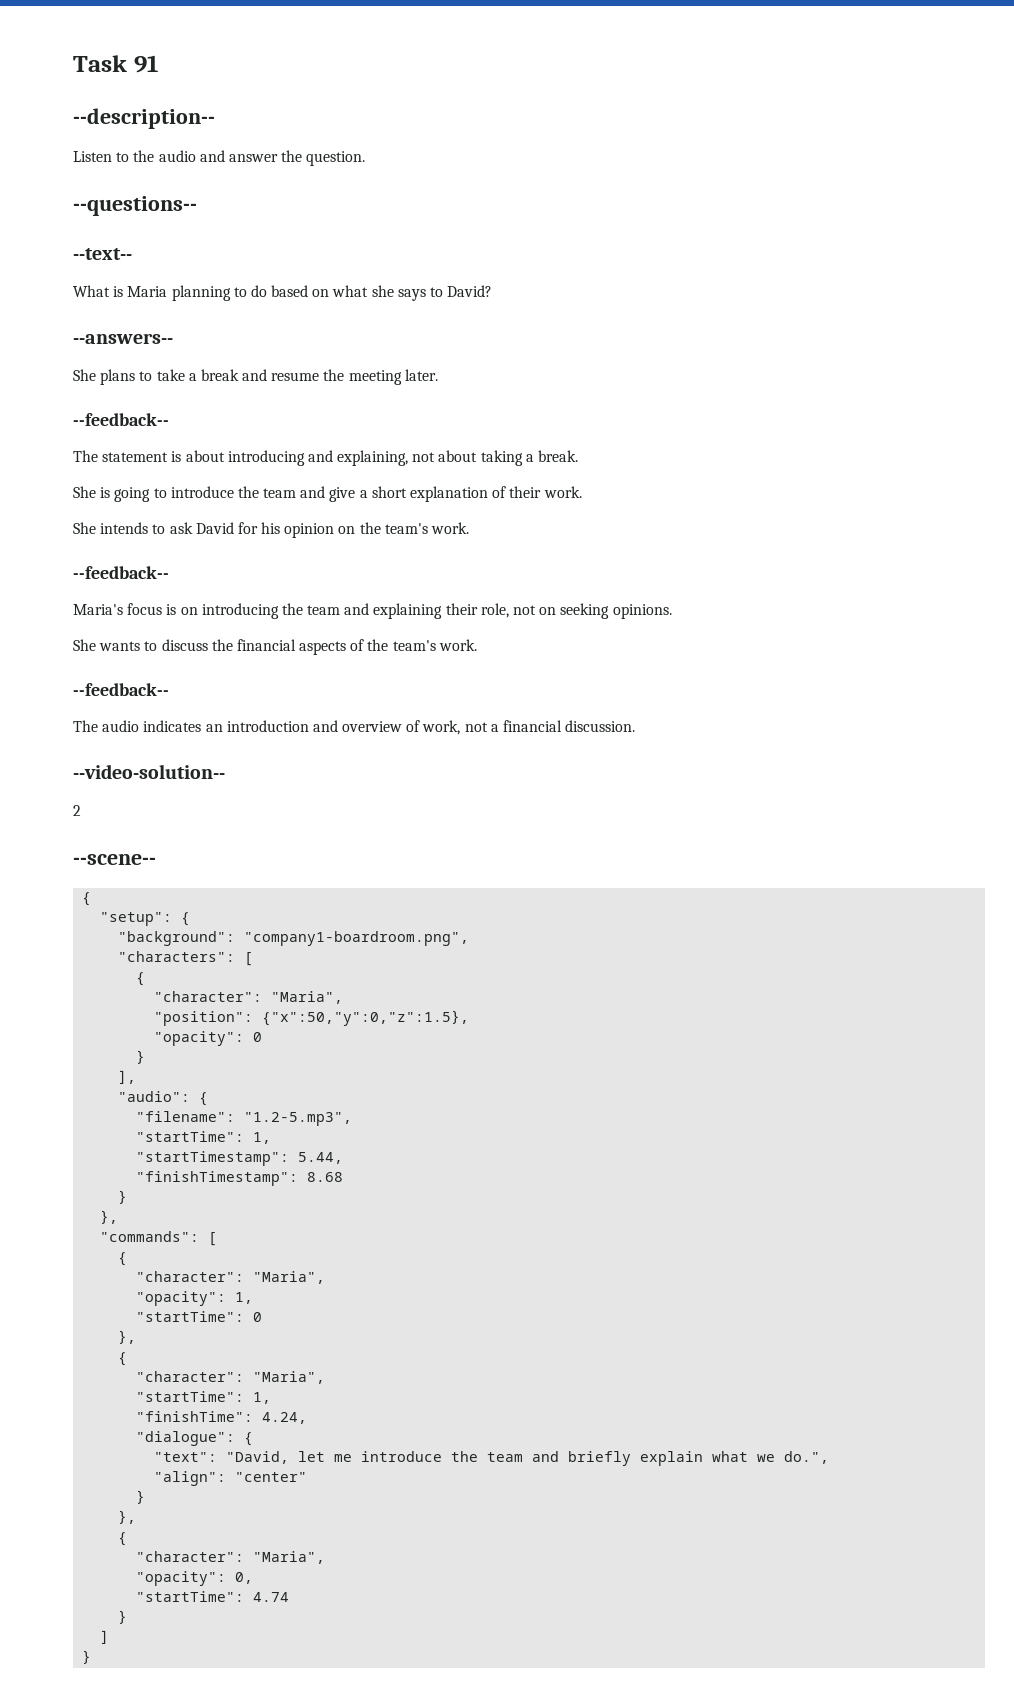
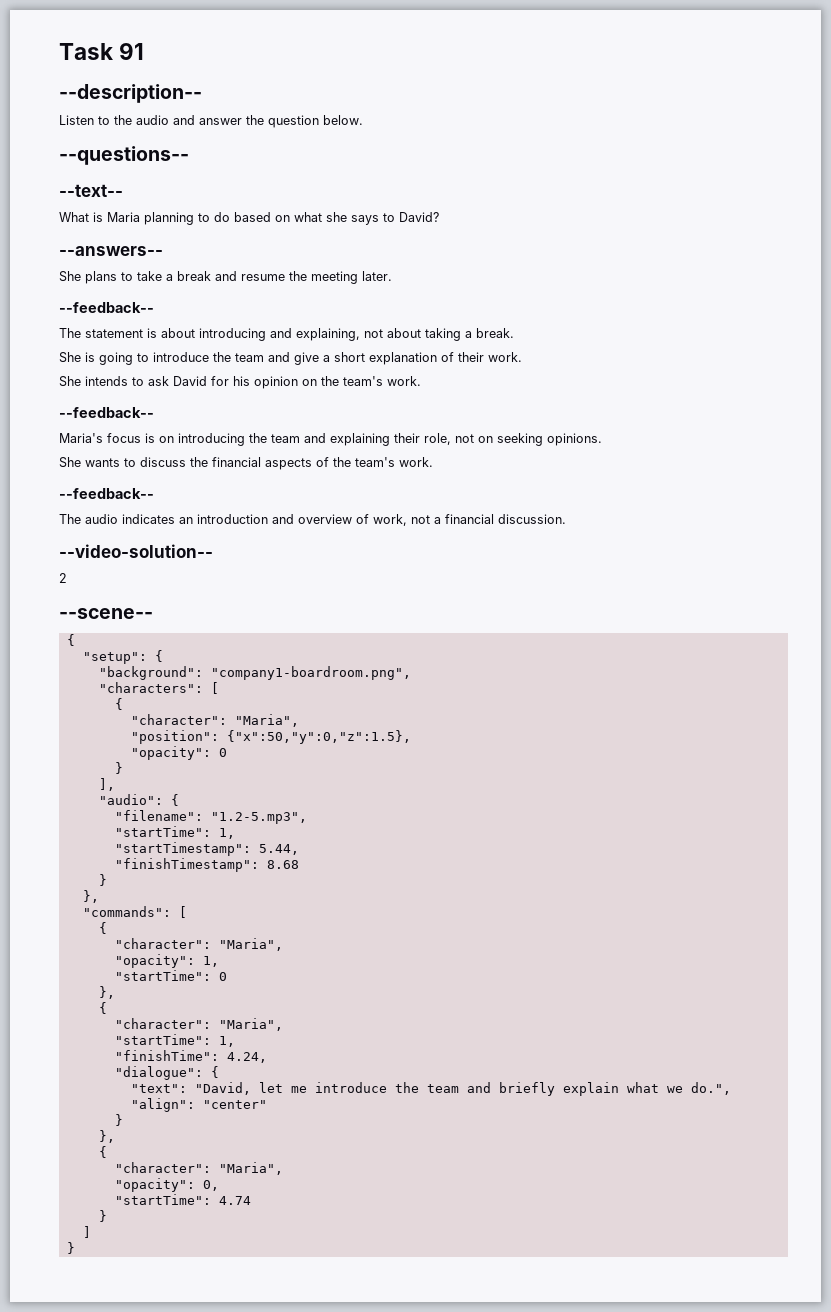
[306,151,366,166] question. -> [268,115,363,128] question below.

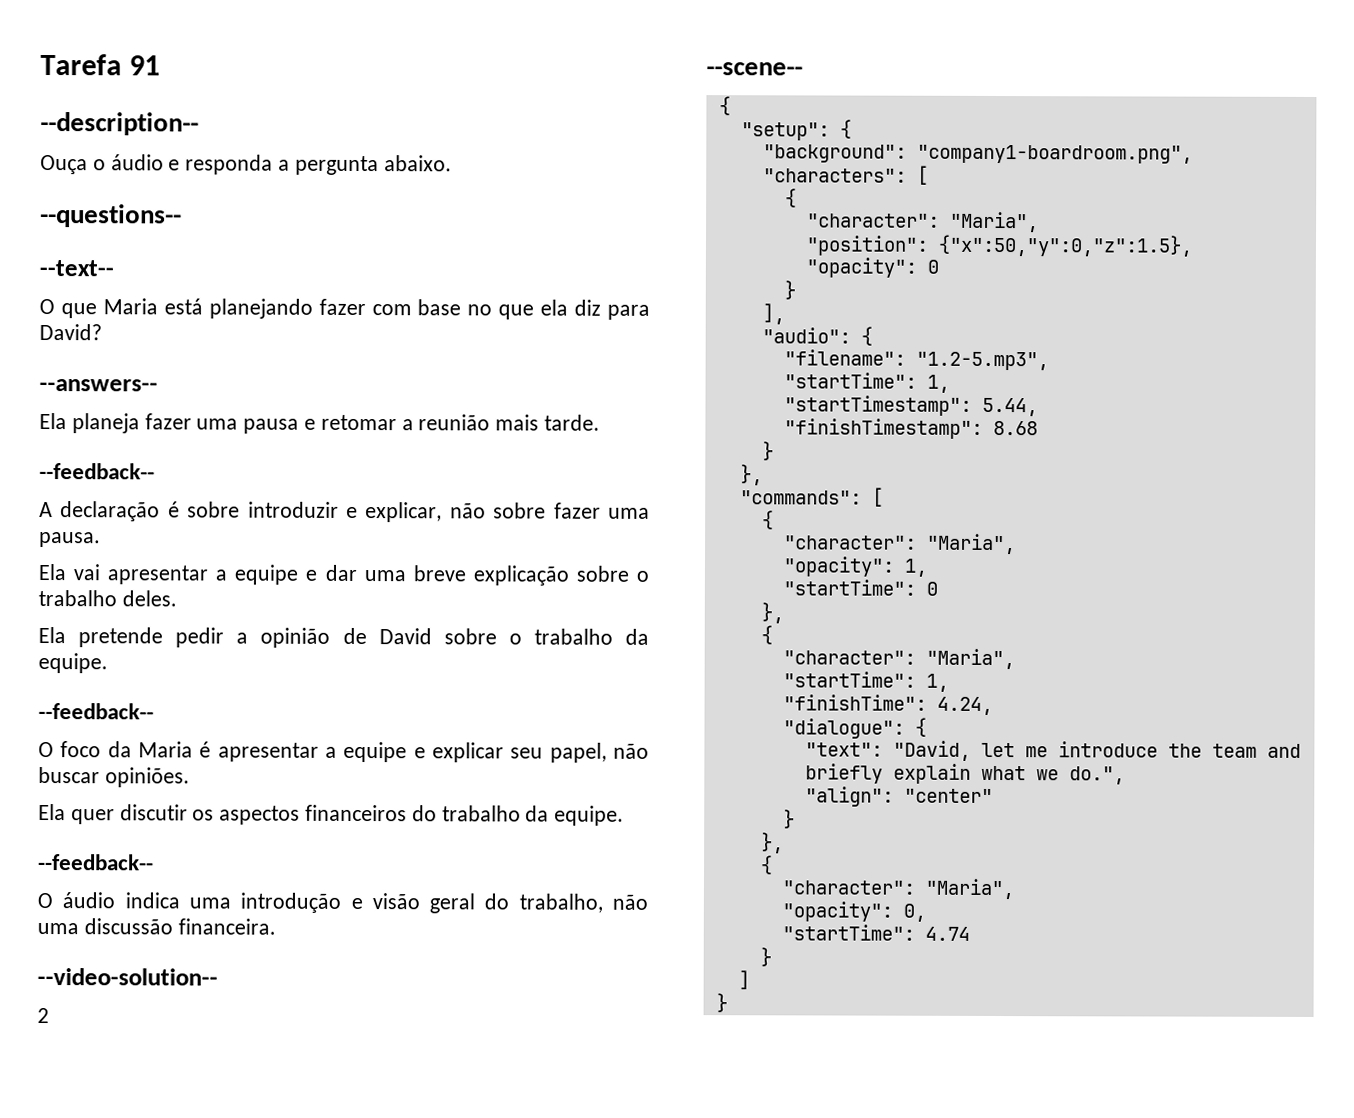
[59,43,113,60] Task -> [40,53,122,76] Tarefa
[59,115,363,128] [59,146,189,165] [59,184,123,197] [59,212,439,225] [59,246,163,256] [59,271,392,284] [59,302,154,313] [59,328,514,341] [59,352,522,365] [59,376,421,389] [59,407,154,418] [59,433,602,446] [59,457,433,470] [59,488,154,499] [59,514,566,526] Listen to the audio and answer the question below. // --questions-- // --text-- // What is Maria planning to do based on what she says to David? // --answers-- // She plans to take a break and resume the meeting later. // --feedback-- // The statement is about introducing and explaining, not about taking a break. // She is going to introduce the team and give a short explanation of their work. // She intends to ask David for his opinion on the team's work. // --feedback-- // Maria's focus is on introducing the team and explaining their role, not on seeking opinions. // She wants to discuss the financial aspects of the team's work. // --feedback-- // The audio indicates an introduction and overview of work, not a financial discussion. -> [40,154,452,176] [40,203,182,228] [39,259,114,277] [39,298,650,320] [39,323,102,341] [39,378,158,392] [39,412,601,434] [39,462,155,480] [39,501,650,523] [39,531,101,548] [38,563,649,586] [38,589,177,607] [38,626,650,648] [38,652,108,674] [38,702,154,720] [38,741,649,763] [38,766,190,788] [38,803,625,826] [38,853,154,871] [37,892,648,914] [37,918,276,935] Ouça o áudio e responda a pergunta abaixo. // --questions-- // --text-- // O que Maria está planejando fazer com base no que ela diz para David? // --answers-- // Ela planeja fazer uma pausa e retomar a reunião mais tarde. // --feedback-- // A declaração é sobre introduzir e explicar, não sobre fazer uma pausa. // Ela vai apresentar a equipe e dar uma breve explicação sobre o trabalho deles. // Ela pretende pedir a opinião de David sobre o trabalho da equipe. // --feedback-- // O foco da Maria é apresentar a equipe e explicar seu papel, não buscar opiniões. // Ela quer discutir os aspectos financeiros do trabalho da equipe. // --feedback-- // O áudio indica uma introdução e visão geral do trabalho, não uma discussão financeira.

